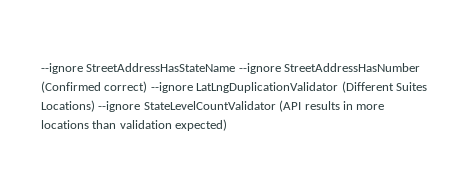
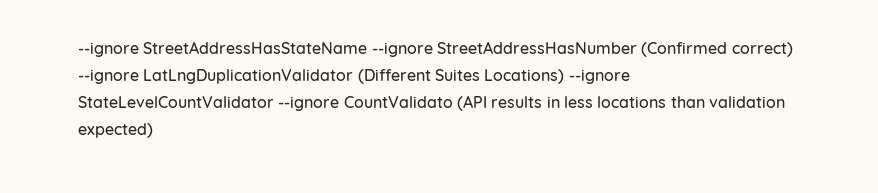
(276, 105) none -> [278,96,453,111] --ignore CountValidato
[356,104,385,110] more -> [563,96,593,108] less

